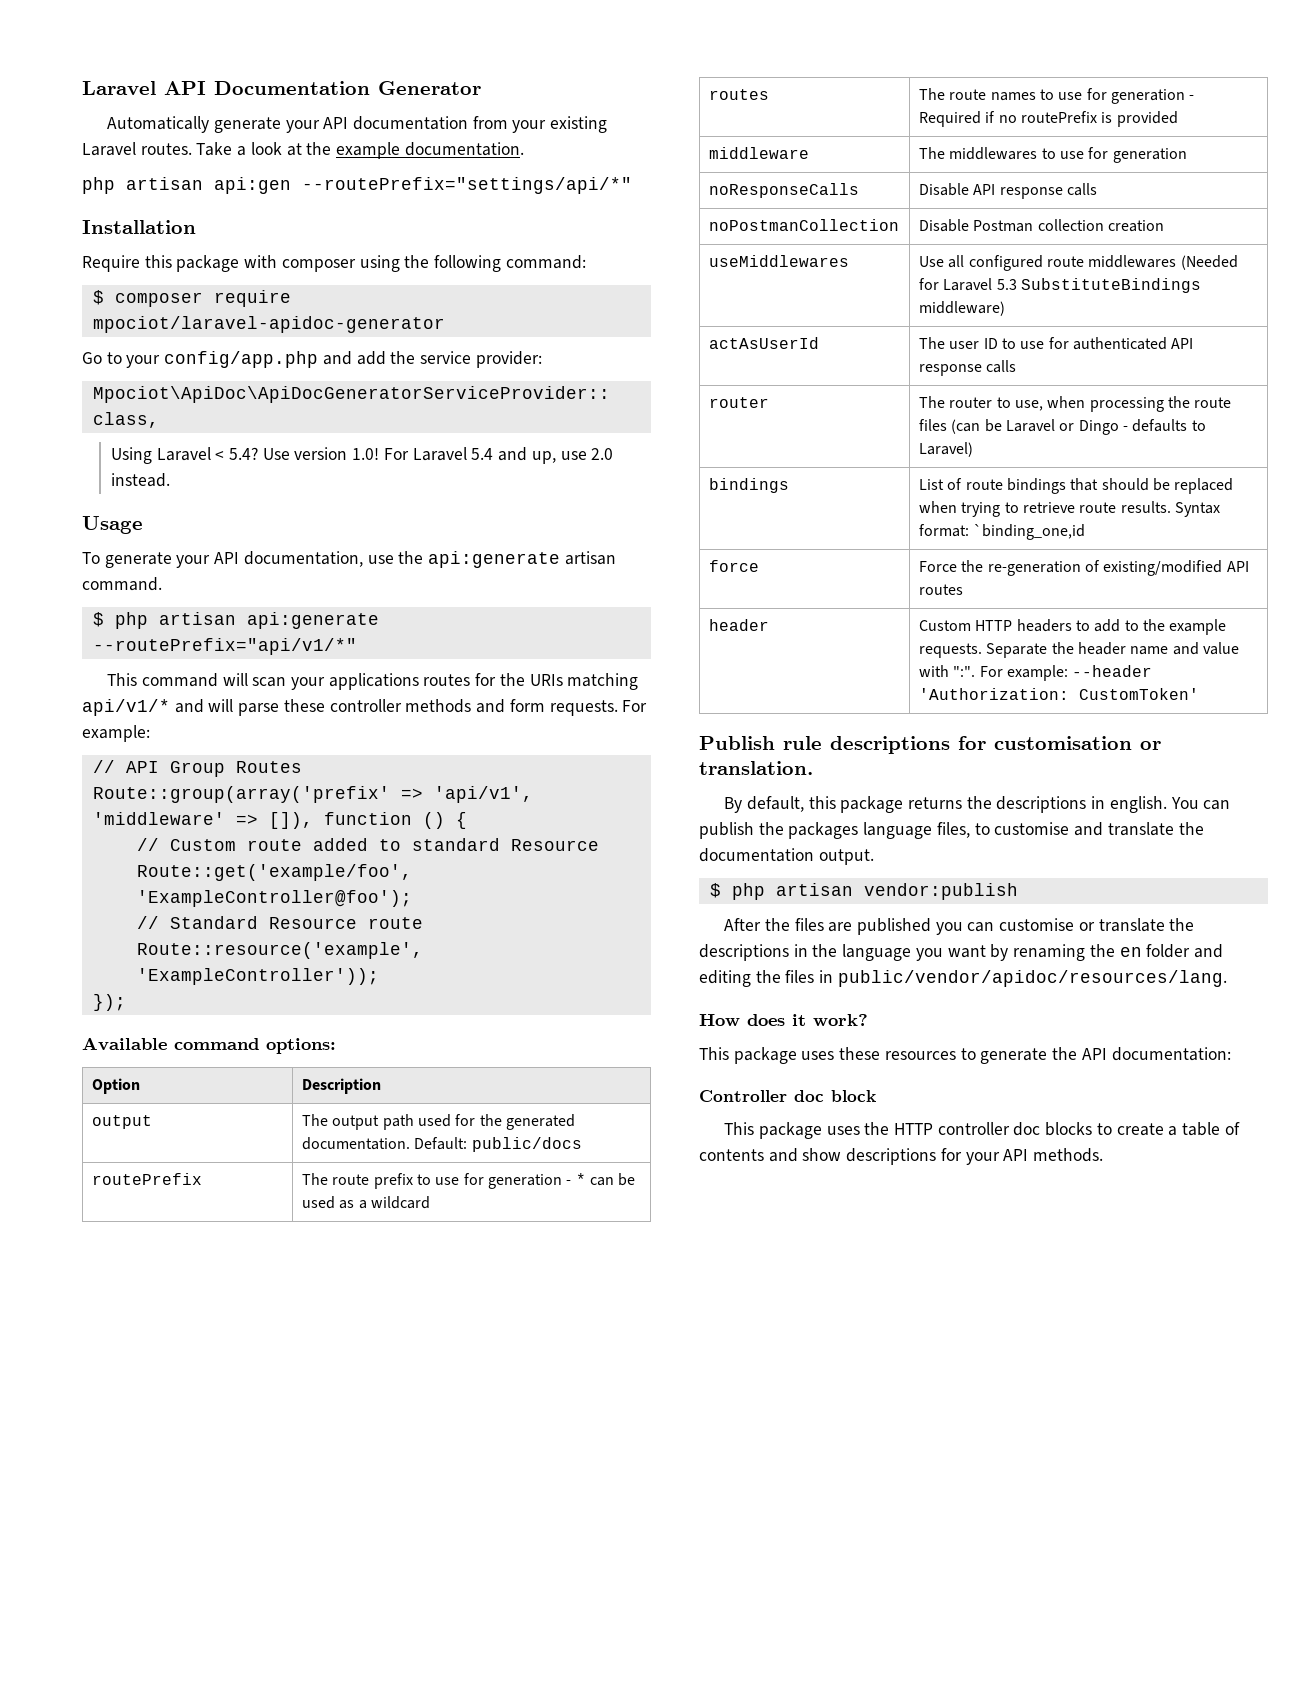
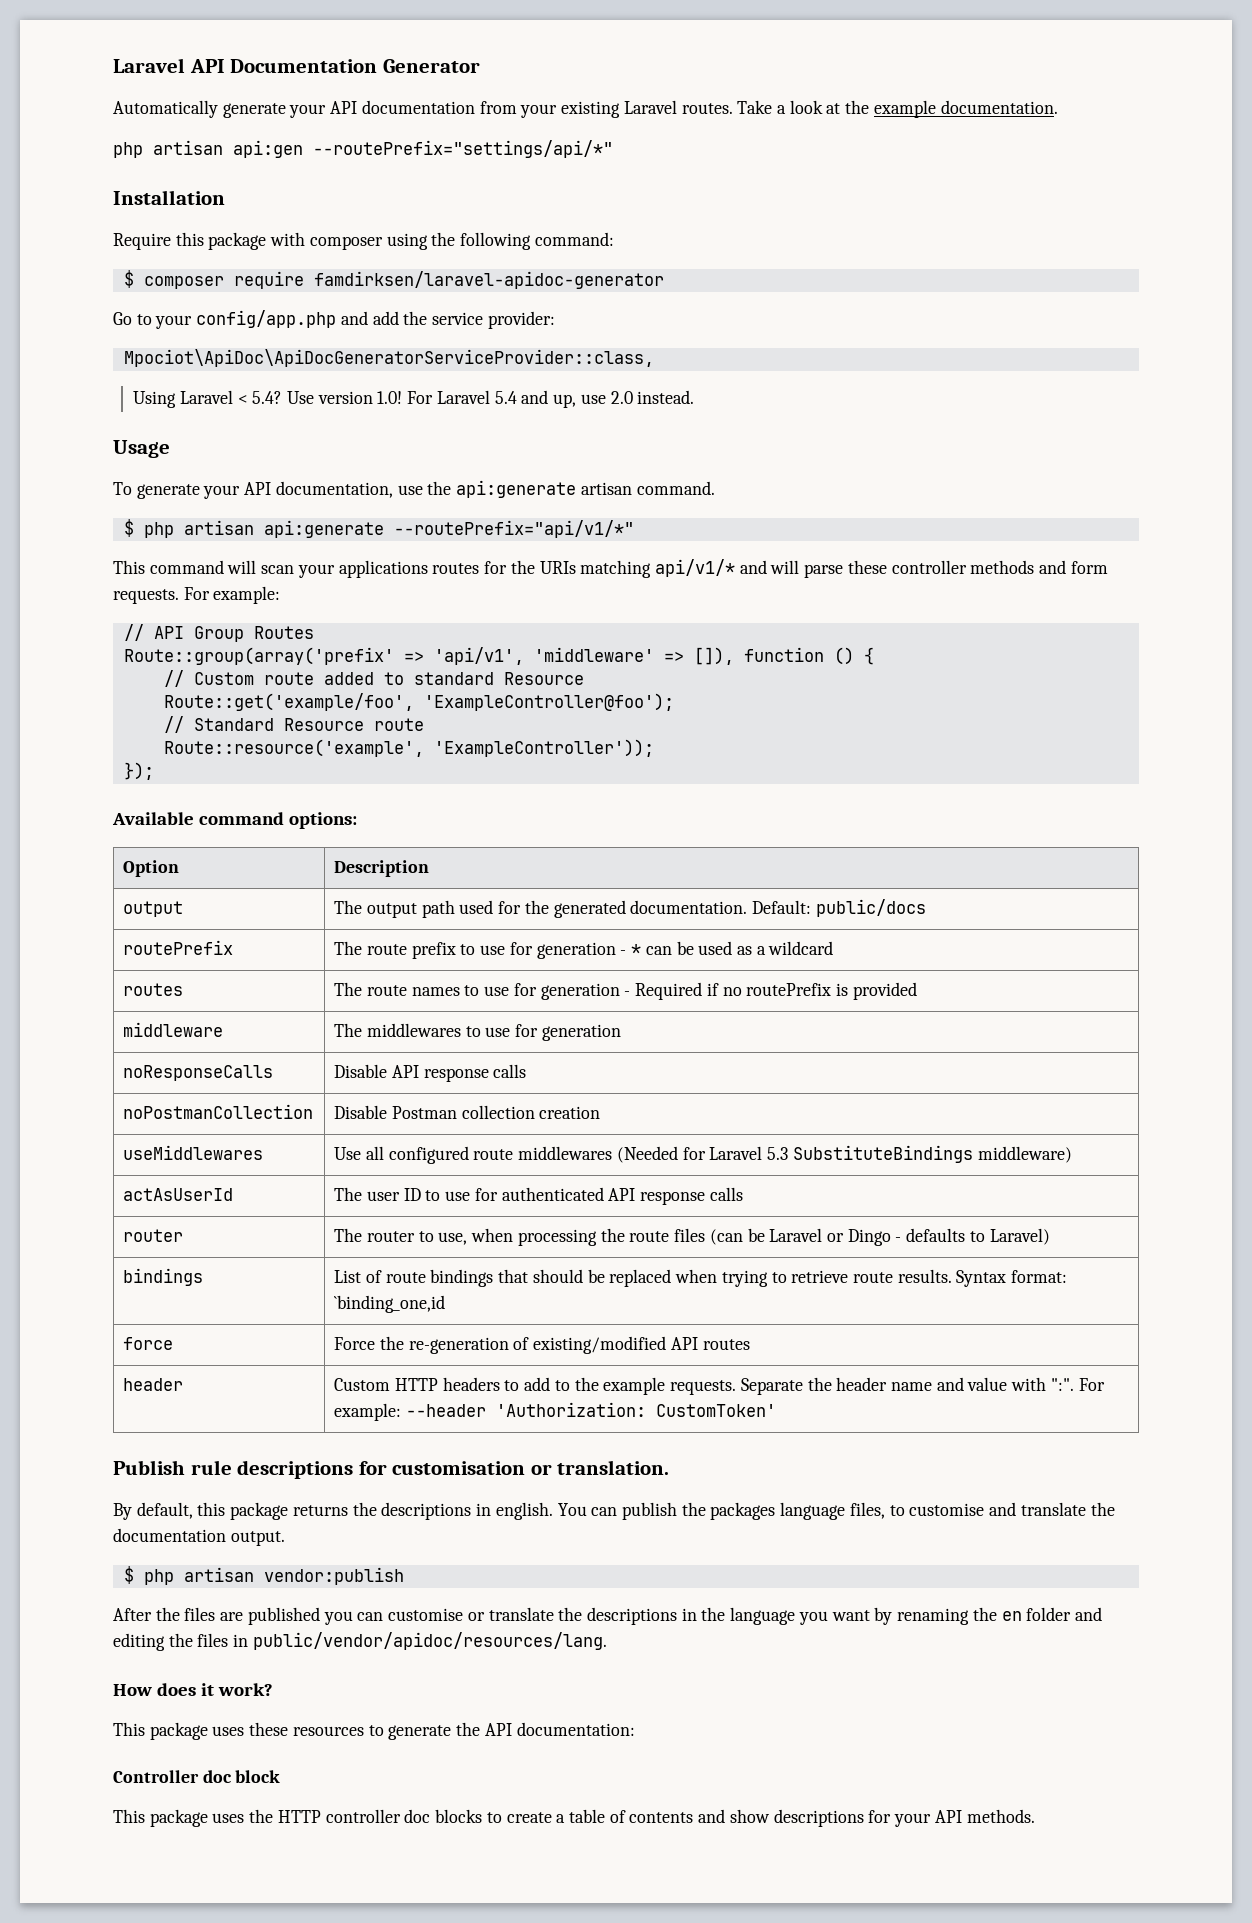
[92,316,445,333] mpociot/laravel-apidoc-generator -> [313,271,664,289] famdirksen/laravel-apidoc-generator

